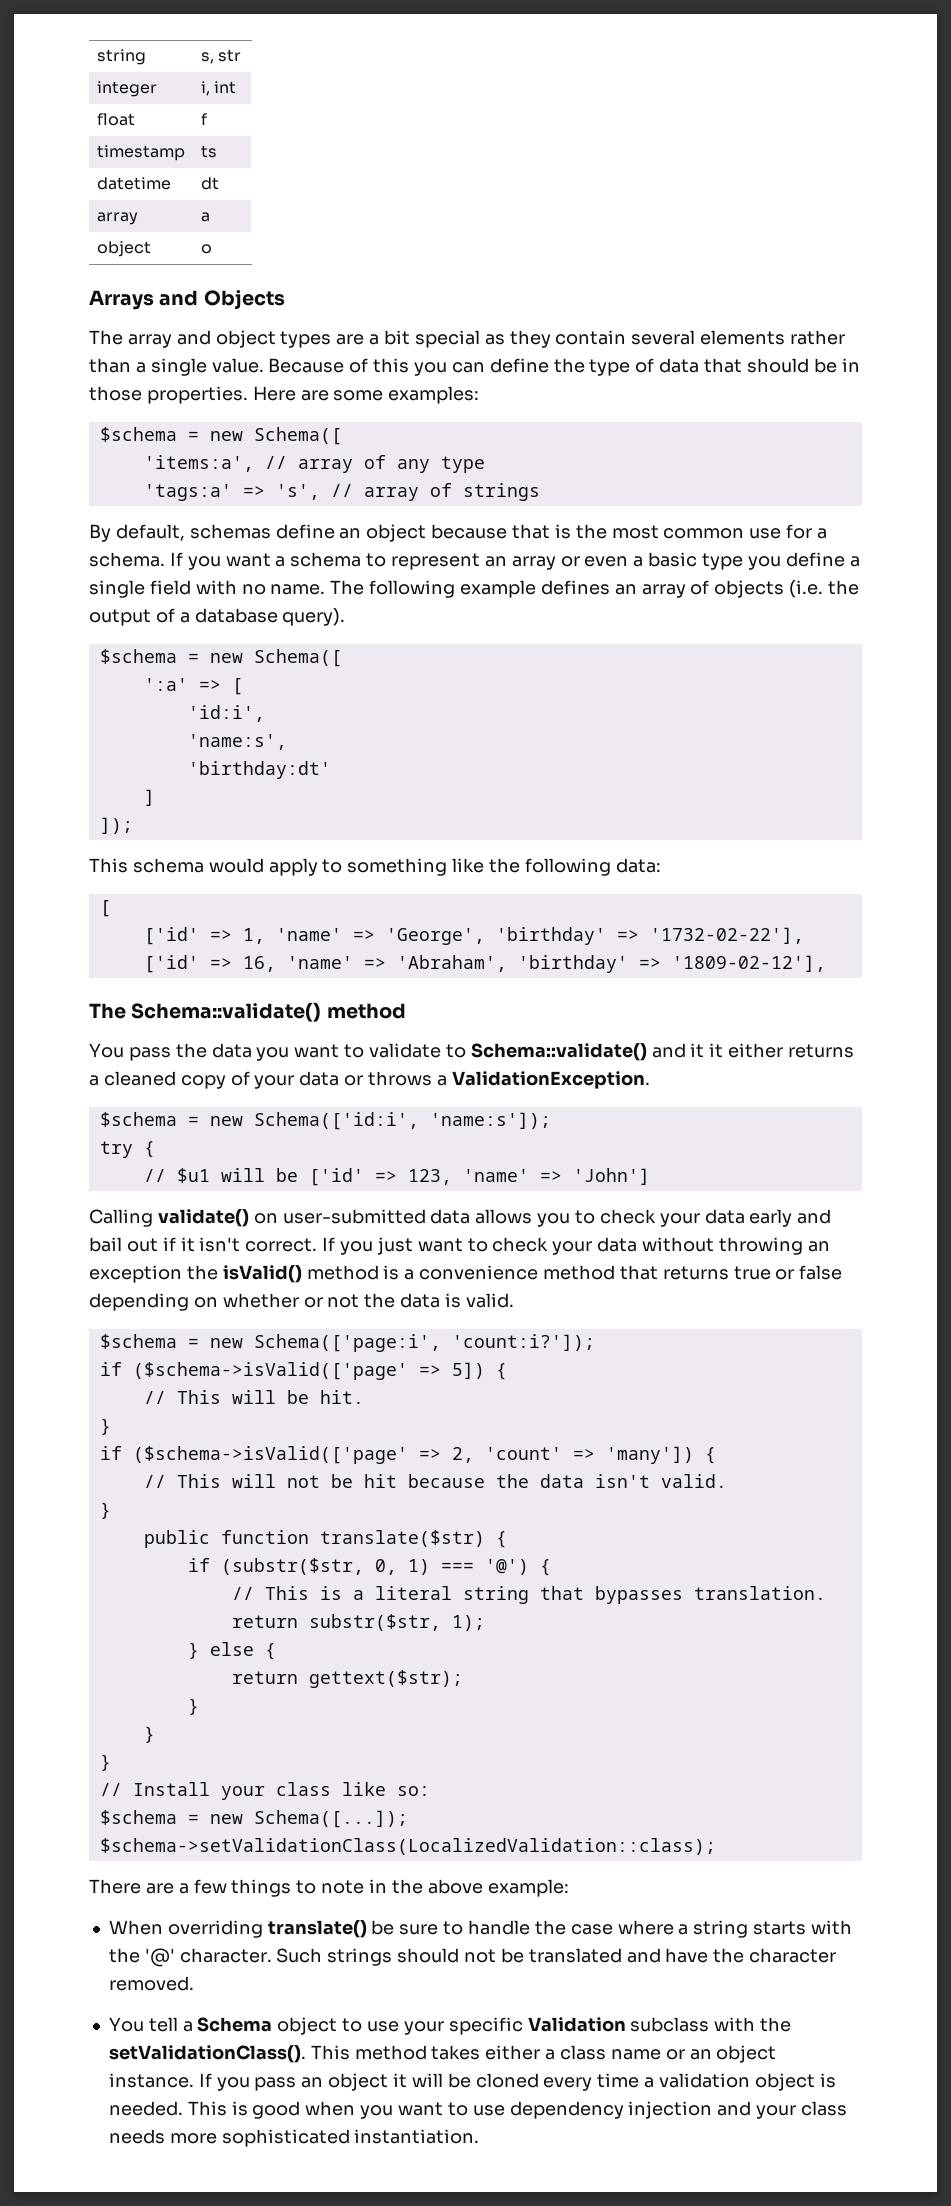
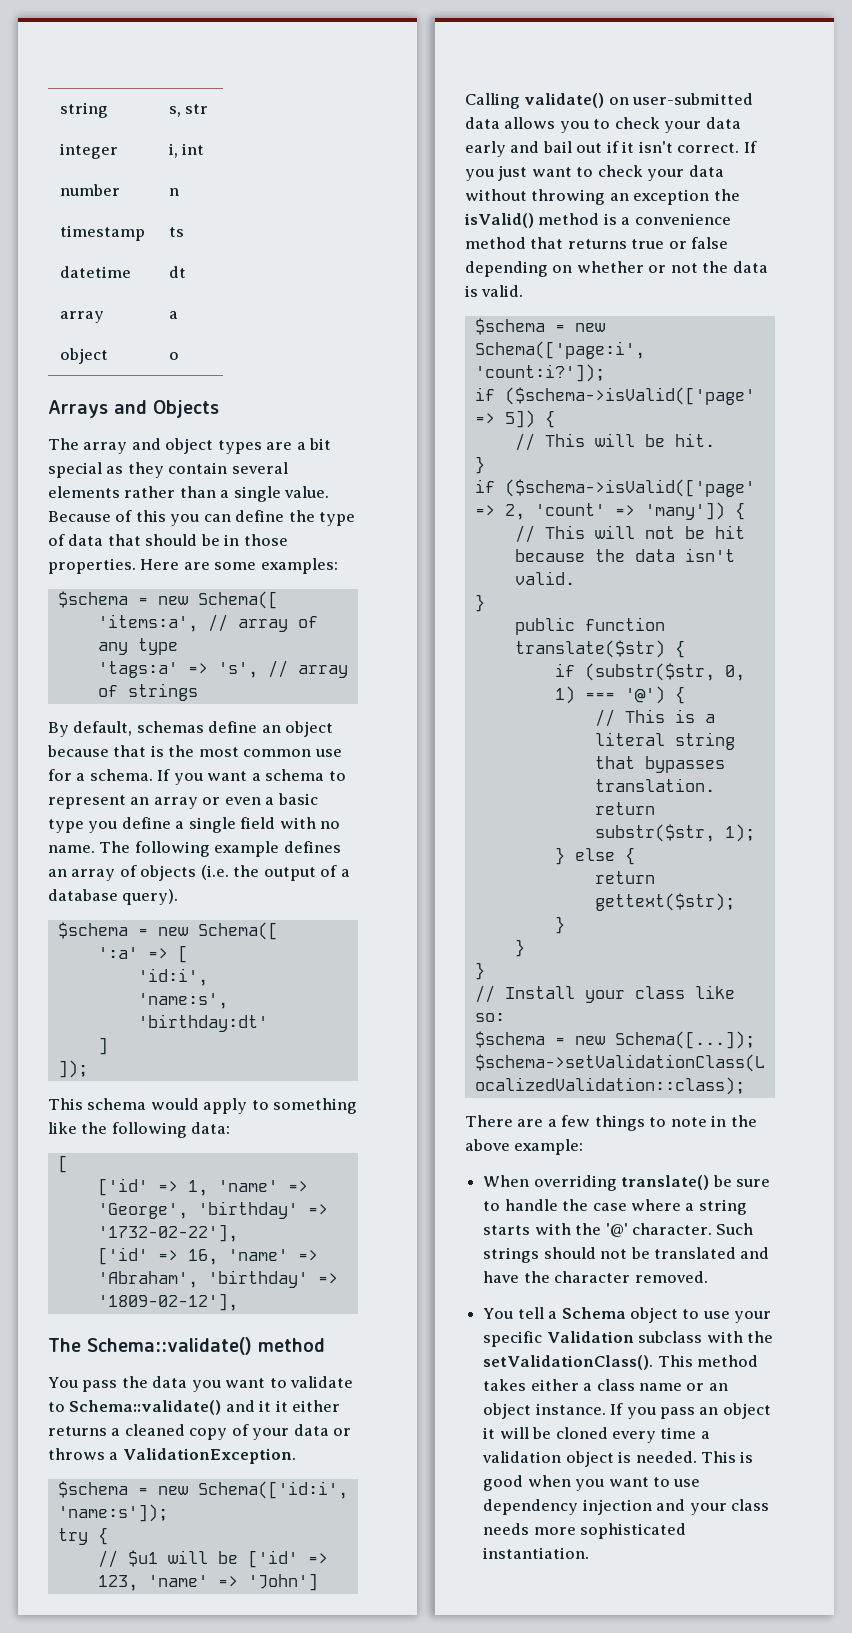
[96,113,135,126] [200,113,207,125] float | f -> [59,184,120,196] [168,188,179,196] number | n

